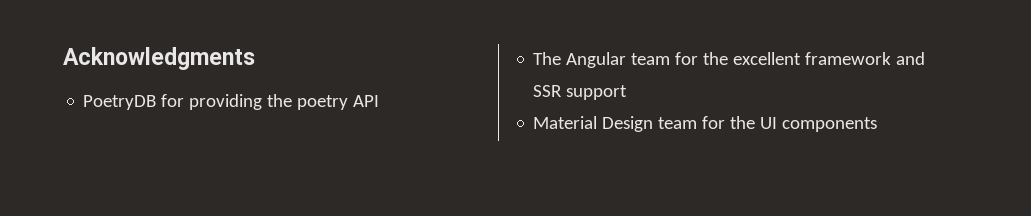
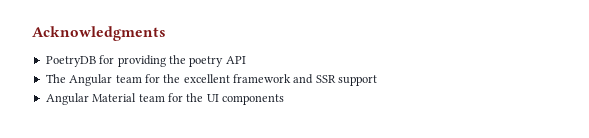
[533,116,654,132] Material Design -> [45,93,137,105] Angular Material

